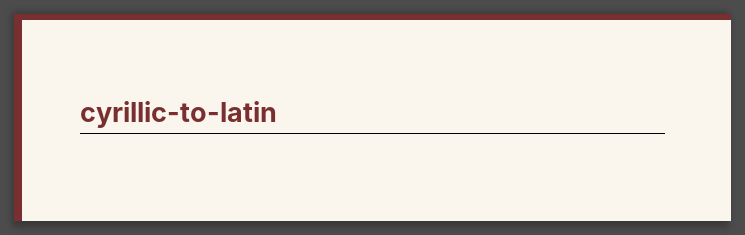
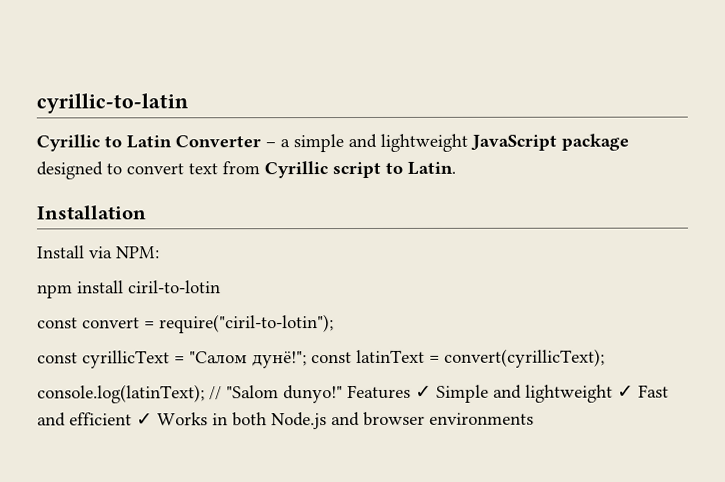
(277, 114) none -> [36,133,629,153] [36,161,456,180] [36,205,146,220] [37,245,160,259] [37,280,221,299] [37,314,334,334] [37,348,605,369] [37,384,669,404] [37,411,534,430] // Cyrillic to Latin Converter – a simple and lightweight JavaScript package designed to convert text from Cyrillic script to Latin. // Installation // Install via NPM: // npm install ciril-to-lotin // const convert = require("ciril-to-lotin"); // const cyrillicText = "Салом дунё!"; const latinText = convert(cyrillicText); // console.log(latinText); // "Salom dunyo!" Features ✓ Simple and lightweight ✓ Fast and efficient ✓ Works in both Node.js and browser environments

